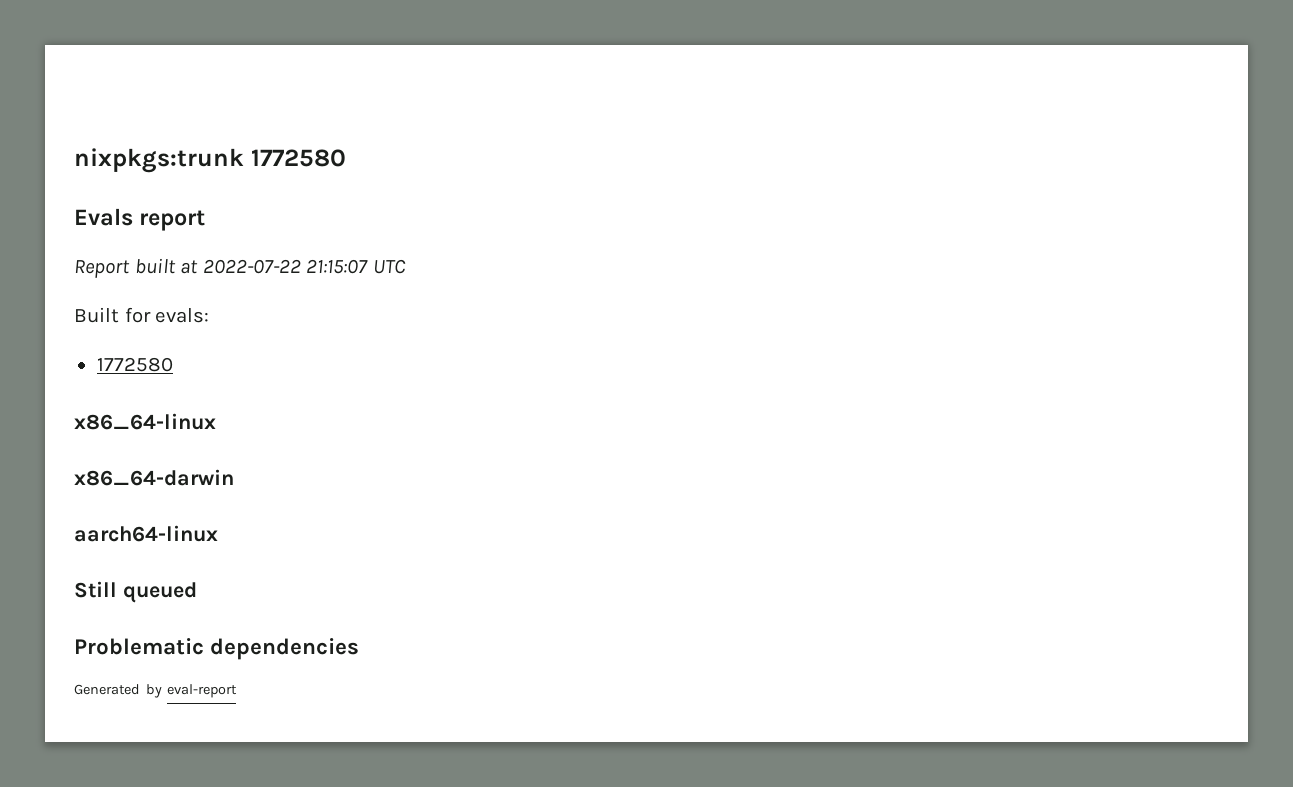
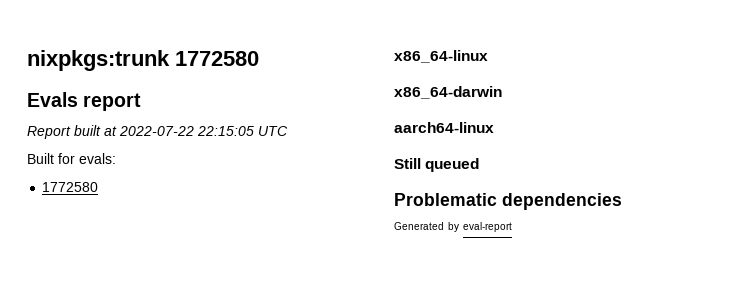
[306,259,369,274] 21:15:07 -> [197,126,254,136] 22:15:05

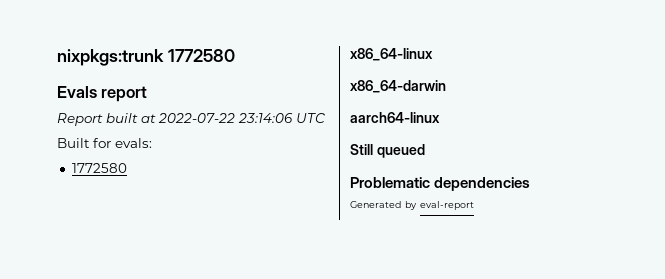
[197,126,254,136] 22:15:05 -> [238,113,293,123] 23:14:06

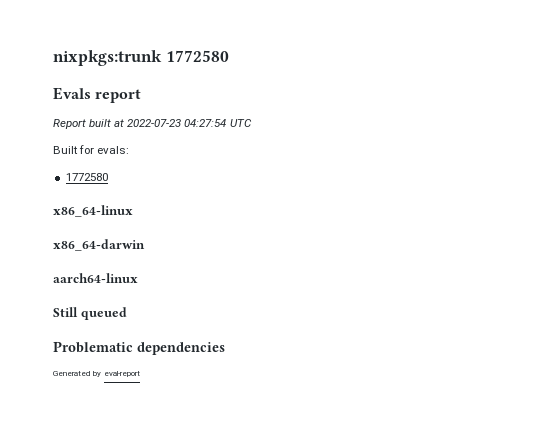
[158,113,293,123] 2022-07-22 23:14:06 -> [127,119,227,127] 2022-07-23 04:27:54

